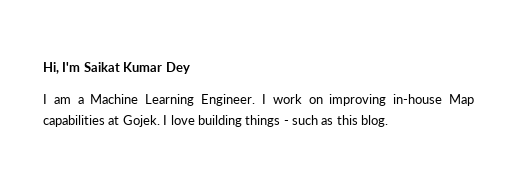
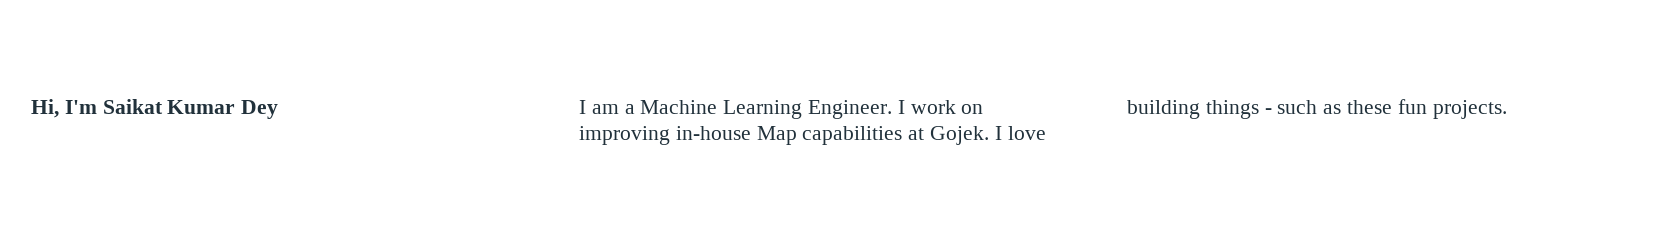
[336,115,389,127] this blog. -> [1347,99,1507,119] these fun projects.

